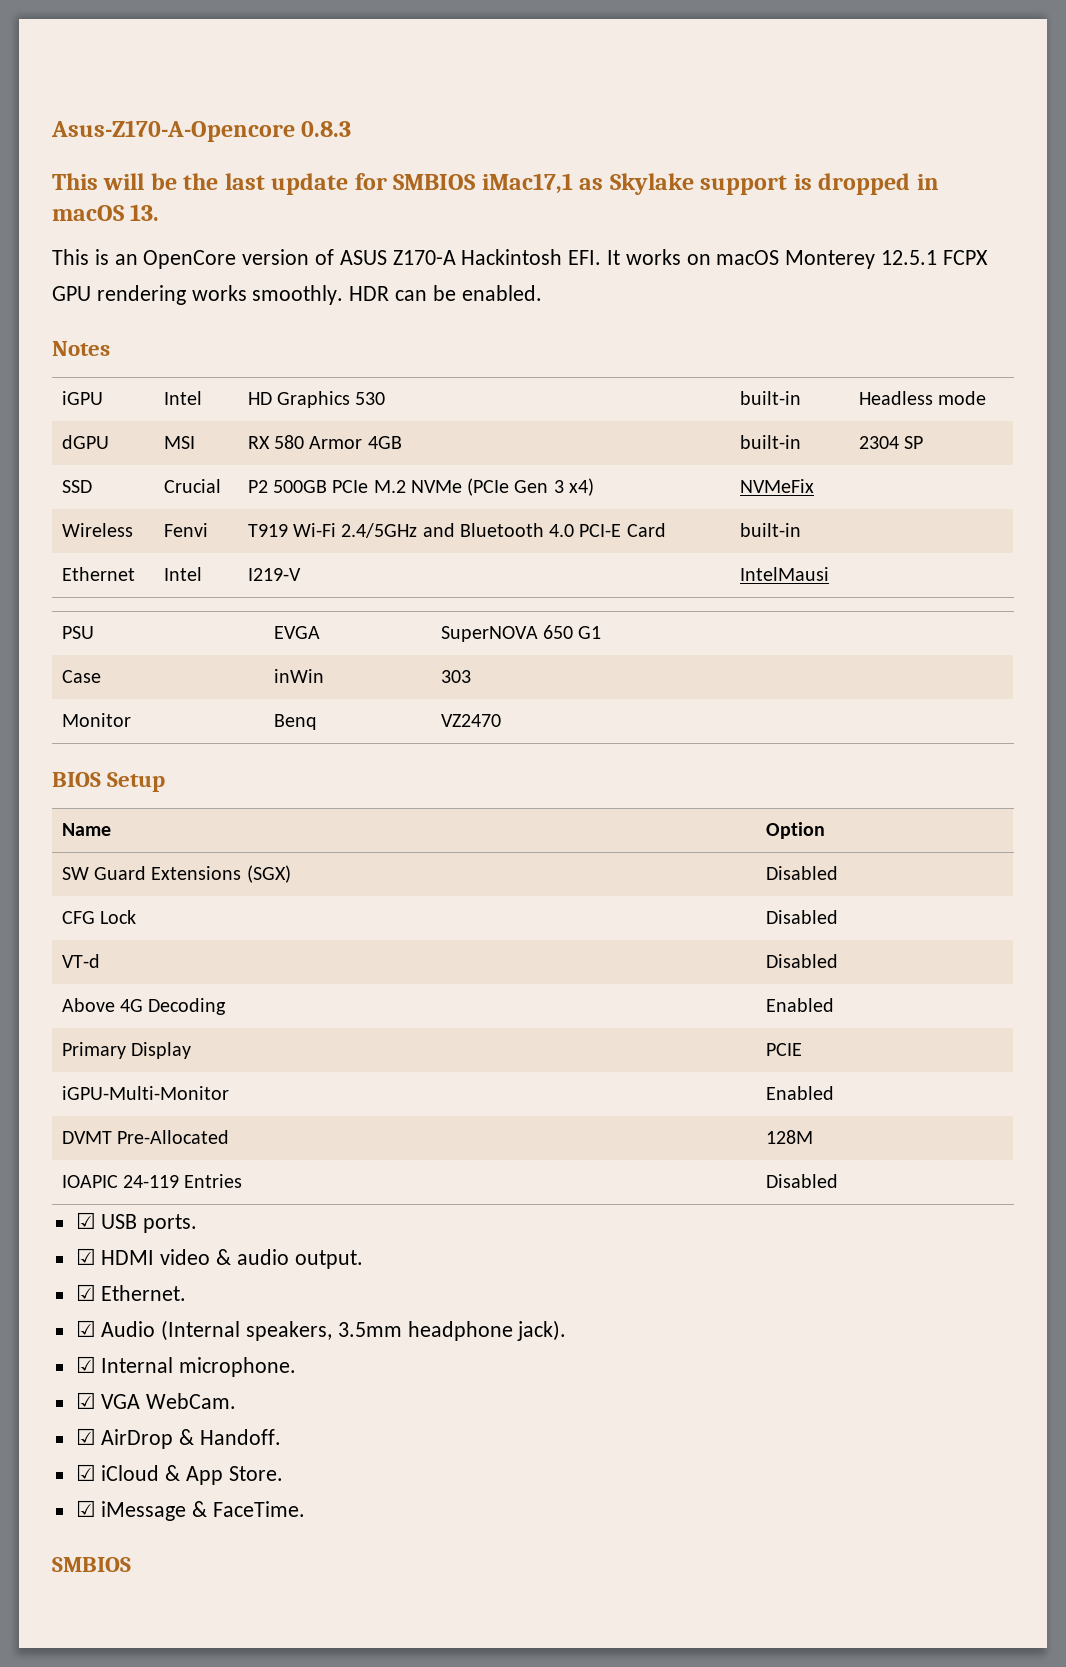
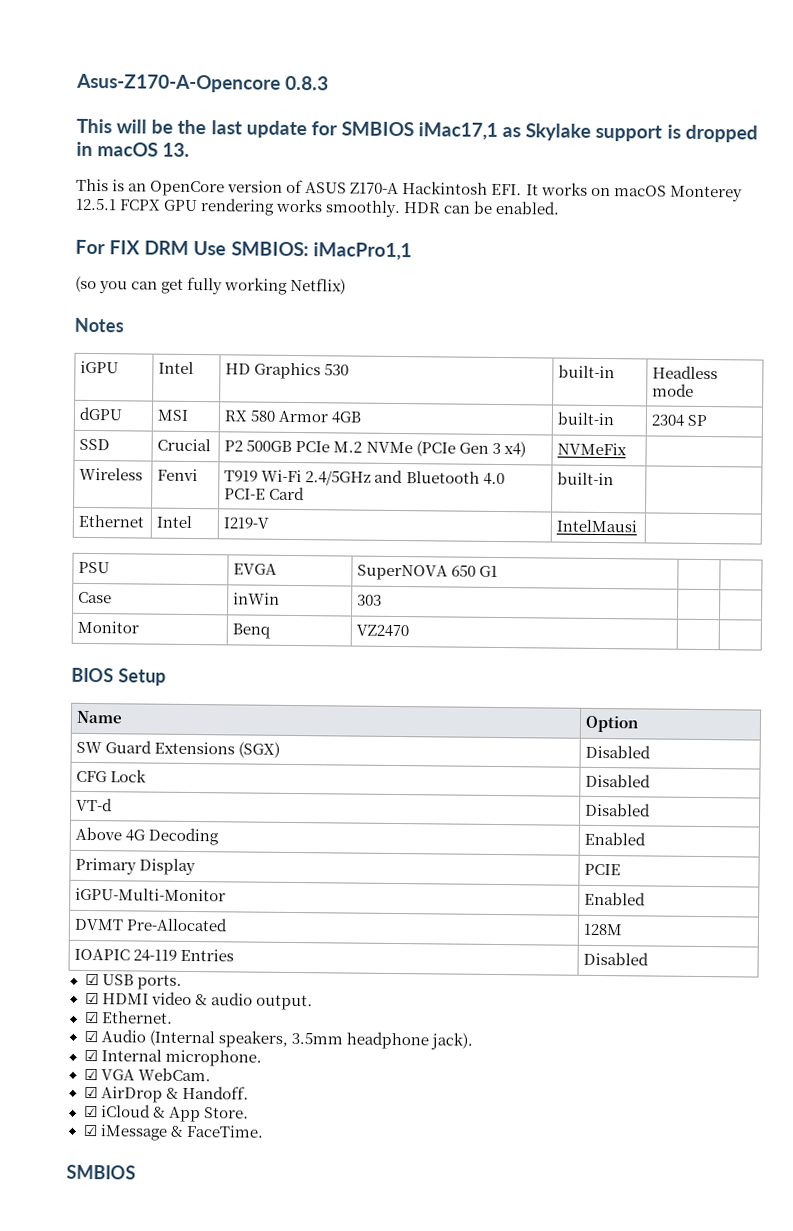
(542, 293) none -> [75,239,412,261] [75,275,347,295] // For FIX DRM Use SMBIOS: iMacPro1,1 // (so you can get fully working Netflix)

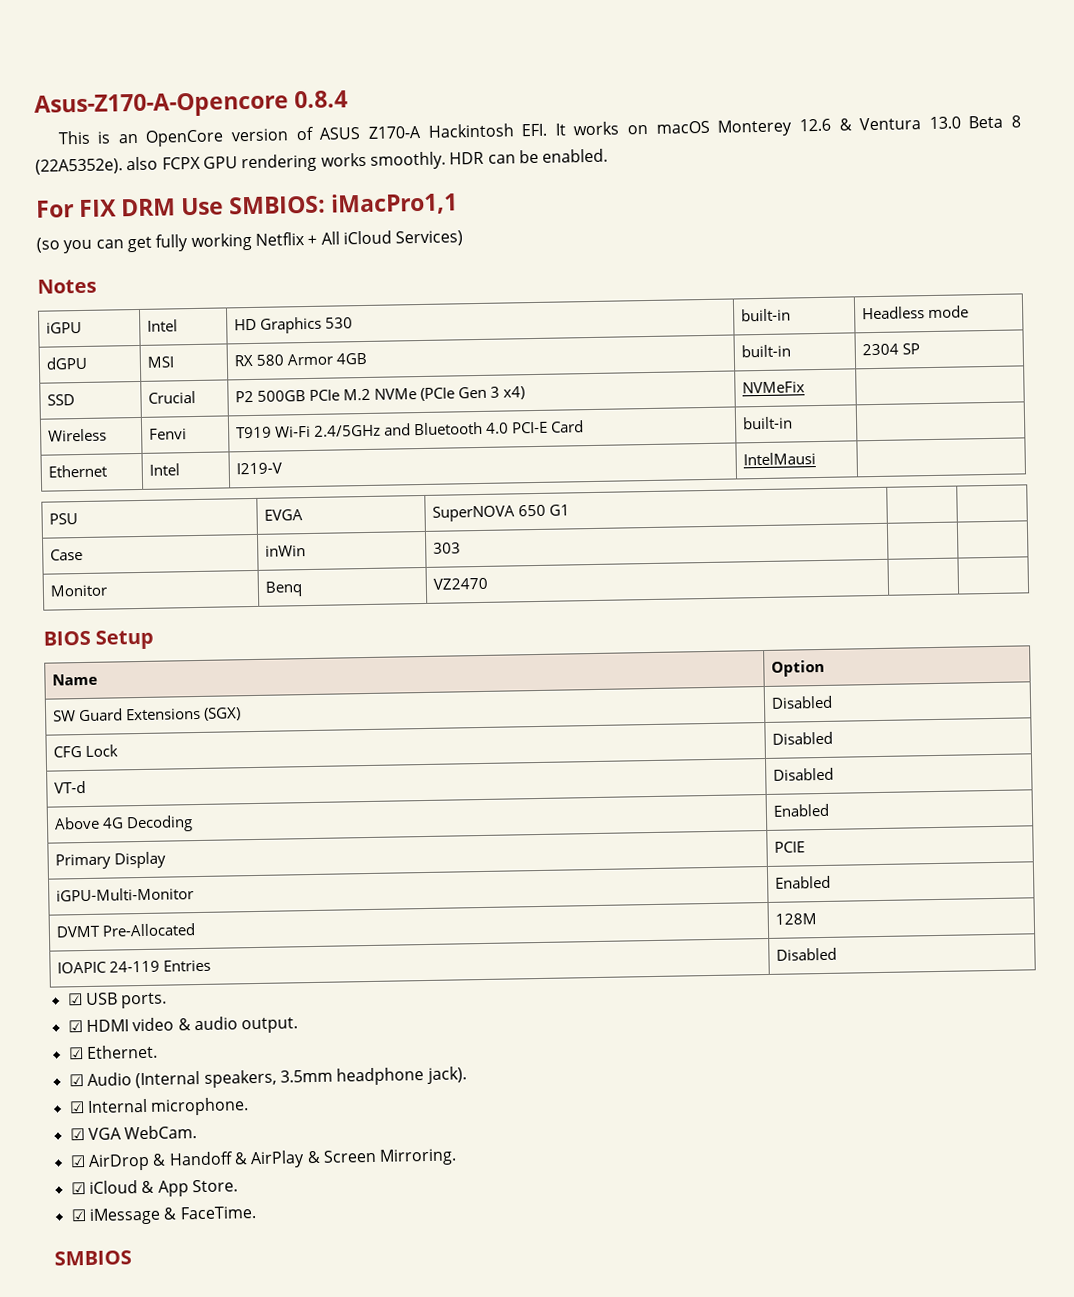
[285,75,330,91] [76,118,758,143] [76,141,191,157] 0.8.3 // This will be the last update for SMBIOS iMac17,1 as Skylake support is dropped in macOS 13. -> [294,90,349,109] 0.8.4
[75,197,117,211] 12.5.1 -> [798,115,1021,132] [35,156,159,175] 12.6 & Ventura 13.0 Beta 8 (22A5352e). also
[290,277,347,295] Netflix) -> [254,230,464,247] Netflix + All iCloud Services)
[181,1085,249,1100] Handoff. -> [168,1148,458,1169] Handoff & AirPlay & Screen Mirroring.

